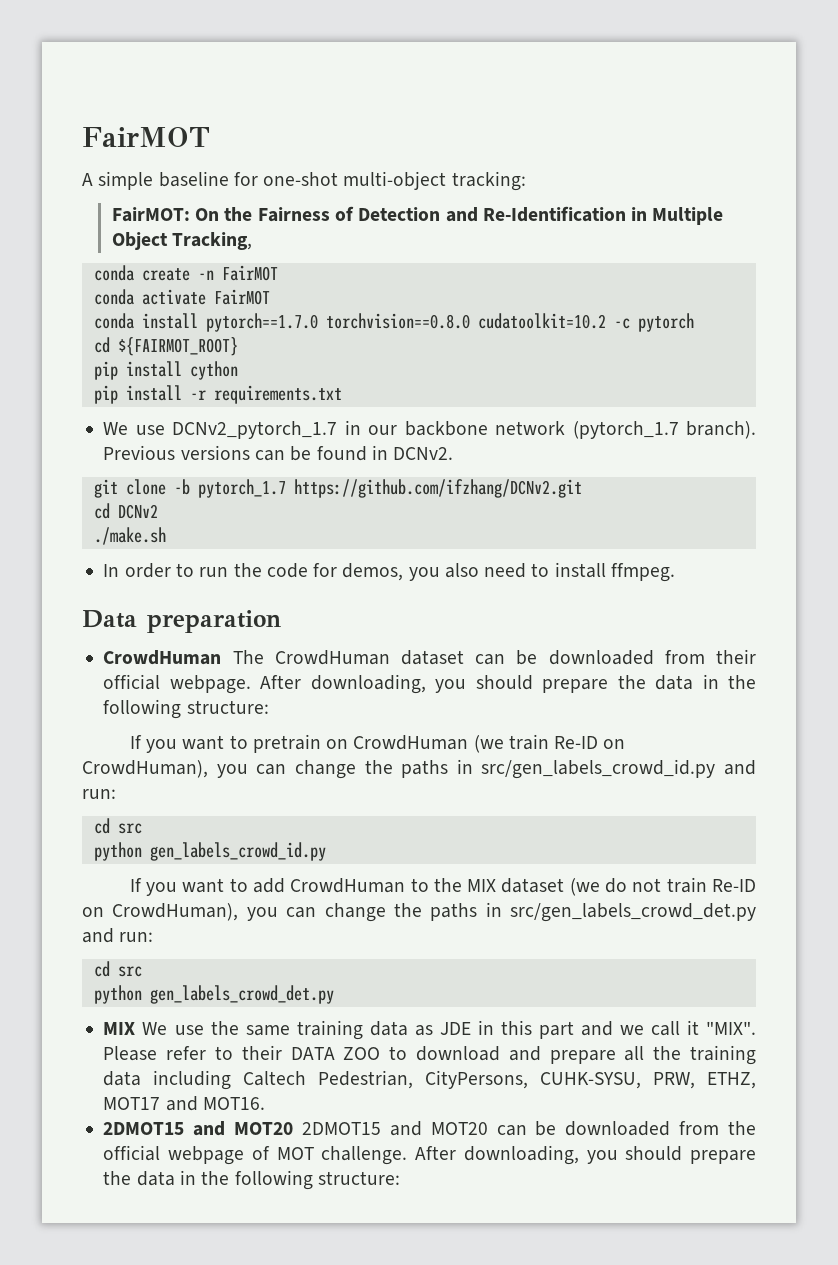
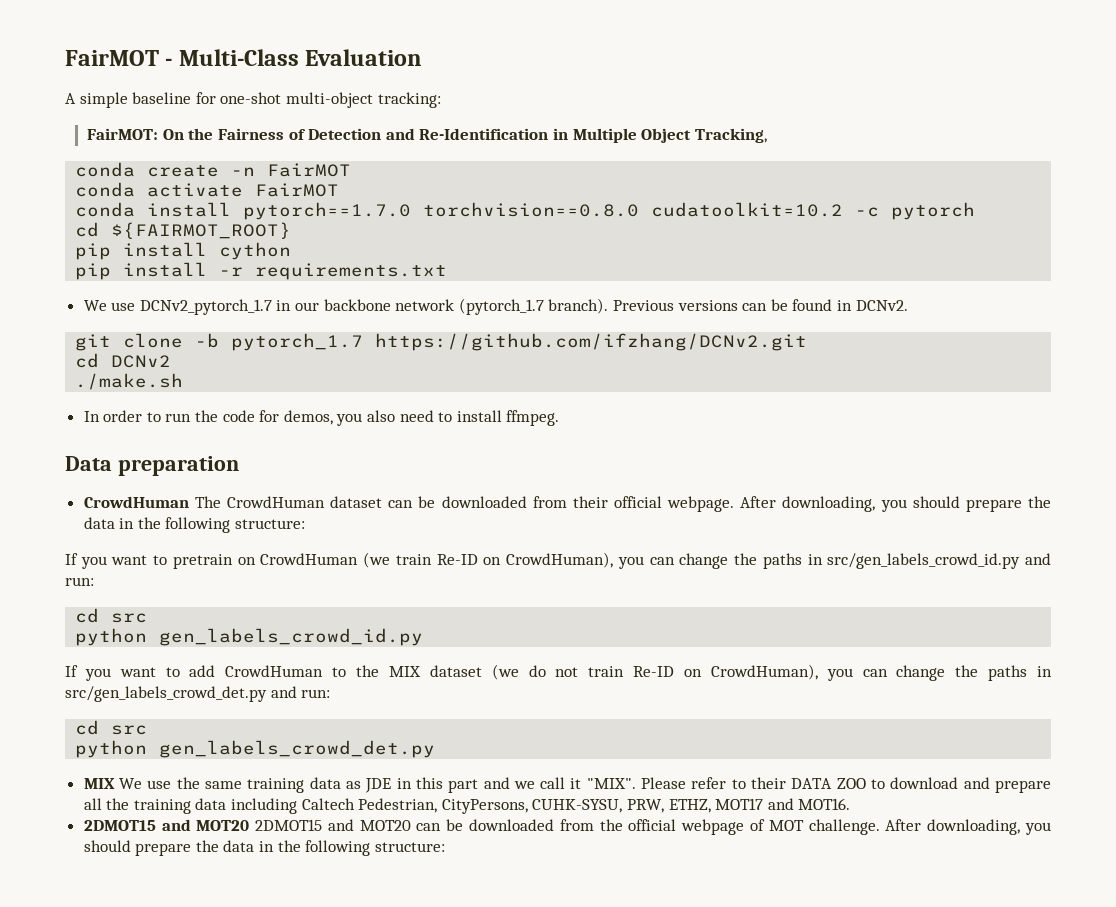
[82,127,210,147] FairMOT -> [65,49,423,66] FairMOT - Multi-Class Evaluation

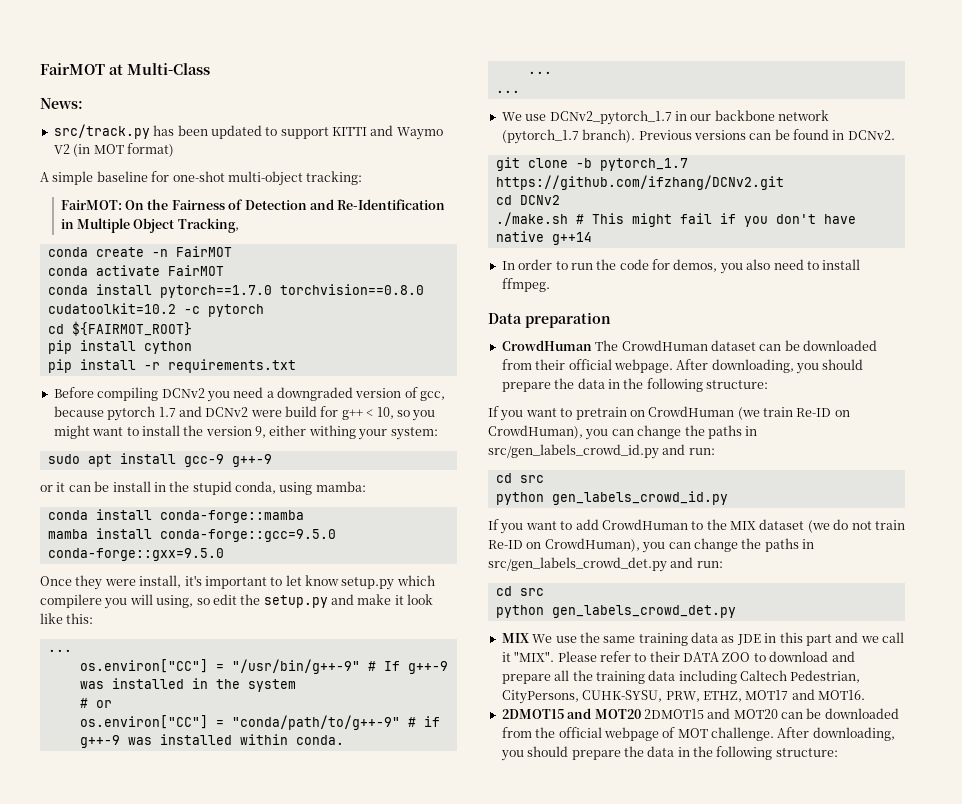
[65,50,173,66] FairMOT - -> [40,63,123,75] FairMOT at
[305,49,423,66] Evaluation -> [40,98,83,109] [53,124,443,140] [53,143,174,157] // News: // src/track.py has been updated to support KITTI and Waymo V2 (in MOT format)
(448, 271) none -> [53,387,446,402] [53,406,436,421] [53,425,438,440] [47,453,272,467] [40,481,366,495] [47,509,304,523] [47,528,336,542] [47,548,224,561] [40,575,435,590] [40,594,434,609] [40,613,94,624] [47,649,72,652] [79,659,448,674] [79,678,296,692] [79,698,112,708] [79,715,440,730] [79,734,344,748] [527,71,552,74] [495,90,520,93] // Before compiling DCNv2 you need a downgraded version of gcc, because pytorch 1.7 and DCNv2 were build for g++ < 10, so you might want to install the version 9, either withing your system: // sudo apt install gcc-9 g++-9 // or it can be install in the stupid conda, using mamba: // conda install conda-forge::mamba // mamba install conda-forge::gcc=9.5.0 conda-forge::gxx=9.5.0 // Once they were install, it's important to let know setup.py which compilere you will using, so edit the setup.py and make it look like this: // ... // os.environ["CC"] = "/usr/bin/g++-9" # If g++-9 was installed in the system // # or // os.environ["CC"] = "conda/path/to/g++-9" # if g++-9 was installed within conda. // ... // ...
(184, 381) none -> [575,213,856,227] [495,231,592,245] # This might fail if you don't have native g++14

